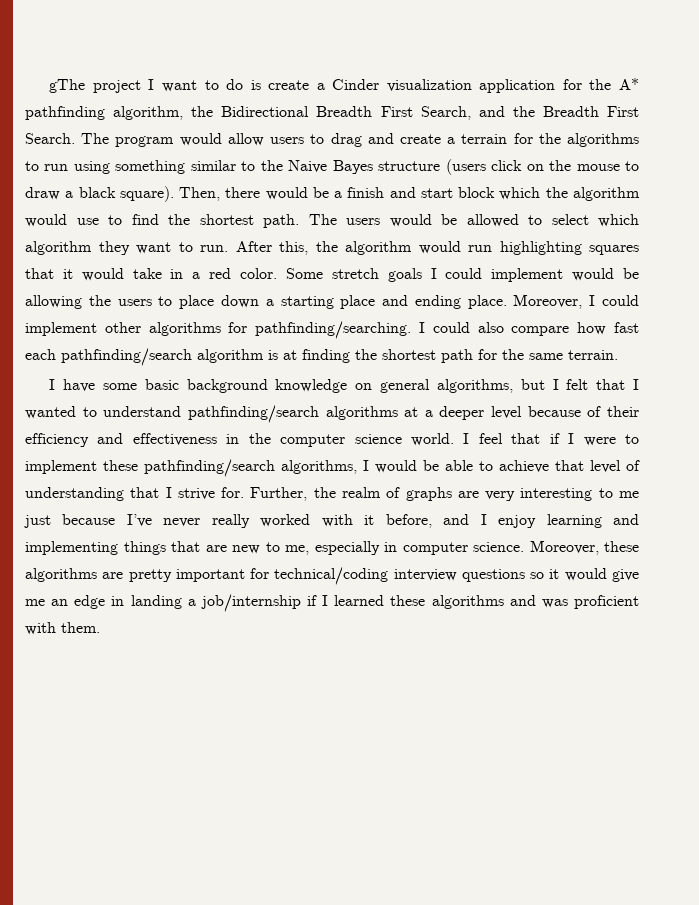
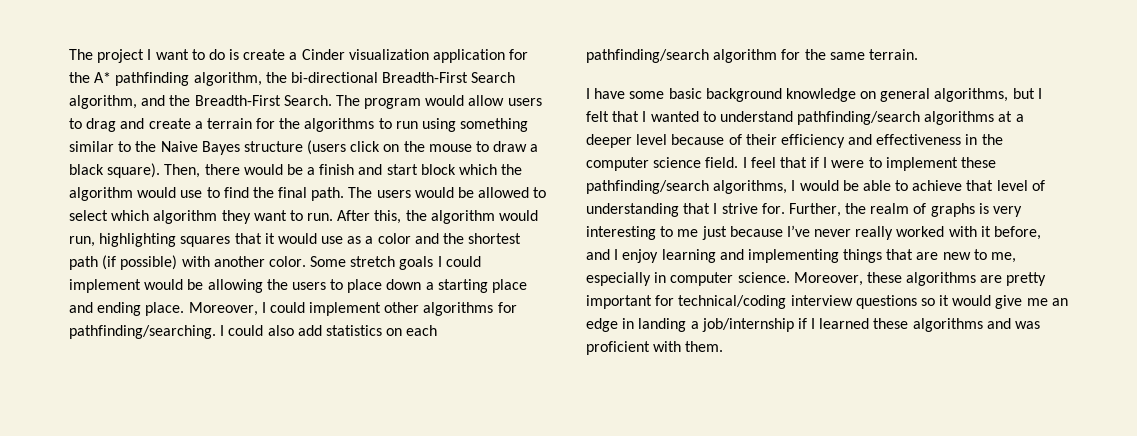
[49,79,86,93] gThe -> [69,49,93,60] The
[221,106,640,120] Bidirectional Breadth First Search, and the Breadth First -> [290,72,516,83] [69,95,281,109] bi-directional Breadth-First Search algorithm, and the Breadth-First
[199,214,254,225] shortest -> [278,187,308,198] final
[468,245,492,252] run -> [69,236,95,247] run,
[132,268,232,279] take in a red -> [321,233,522,244] [69,255,265,270] use as a color and the shortest path (if possible) with another
[511,322,639,336] [25,348,473,366] compare how fast each pathfinding/search algorithm is at finding the shortest path -> [297,325,438,336] [586,49,778,63] add statistics on each pathfinding/search algorithm
[411,433,454,446] world. -> [705,157,739,168] field.
[457,491,479,498] are -> [978,203,989,214] is

